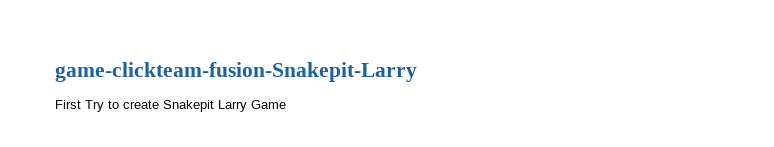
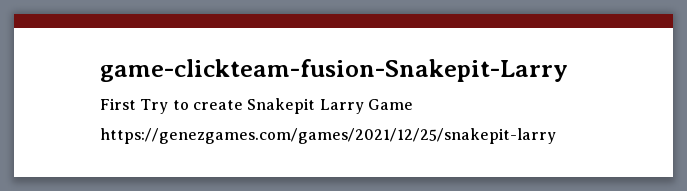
(286, 104) none -> [100,128,556,144] // https://genezgames.com/games/2021/12/25/snakepit-larry

